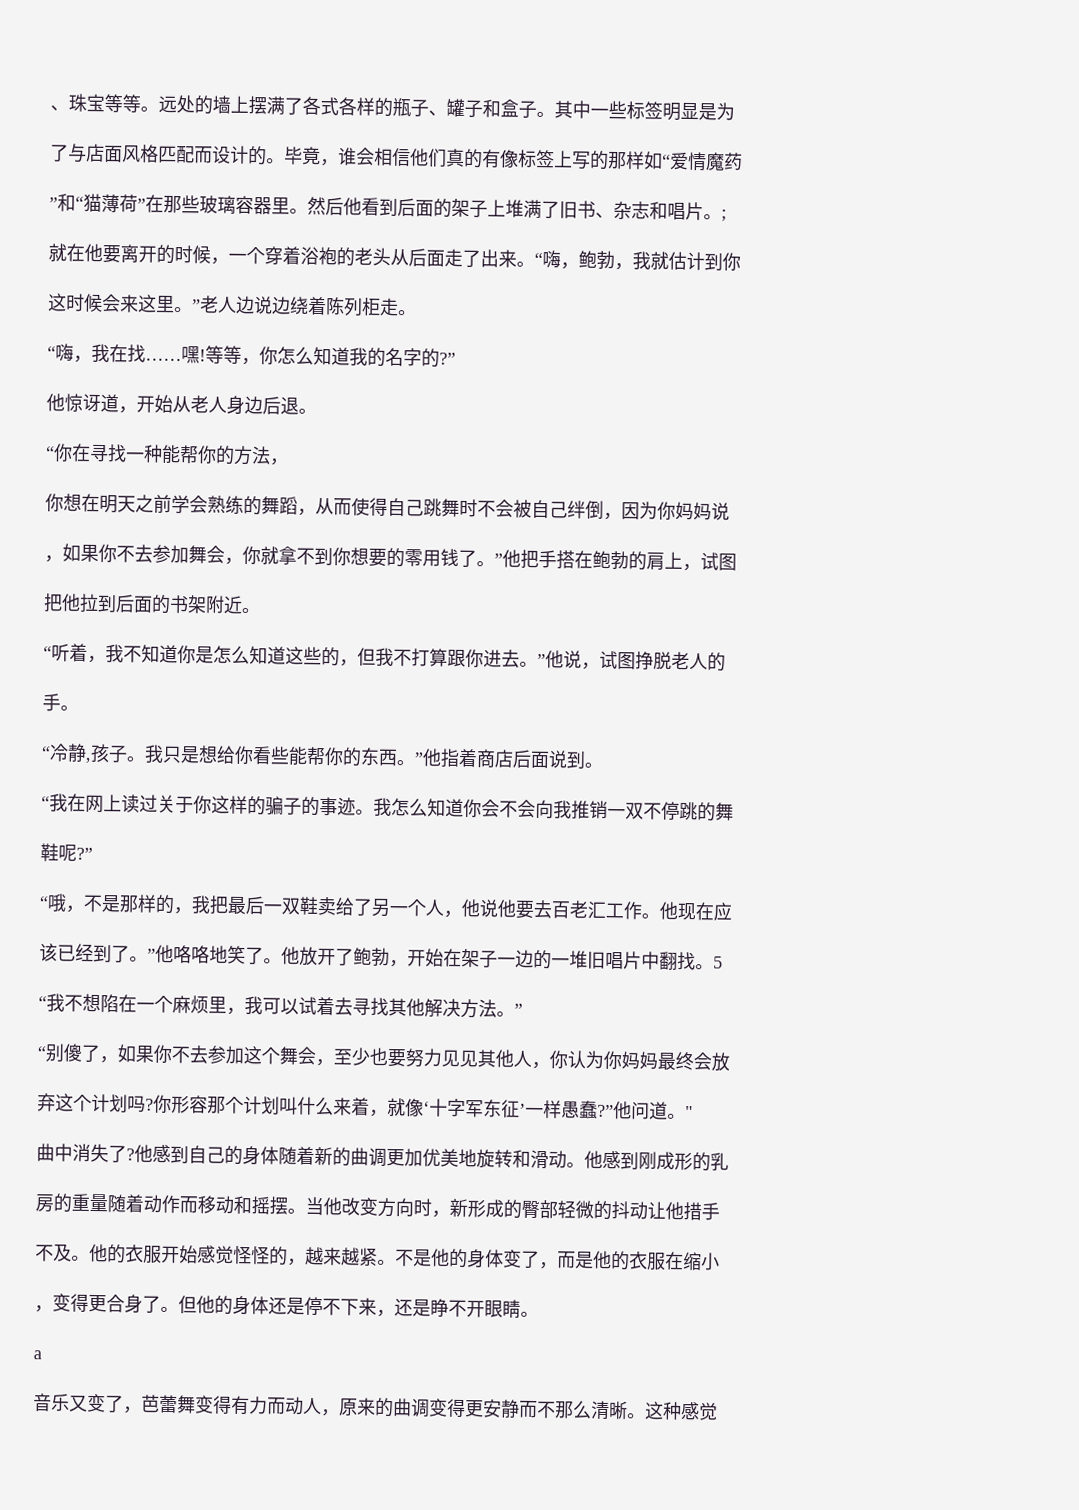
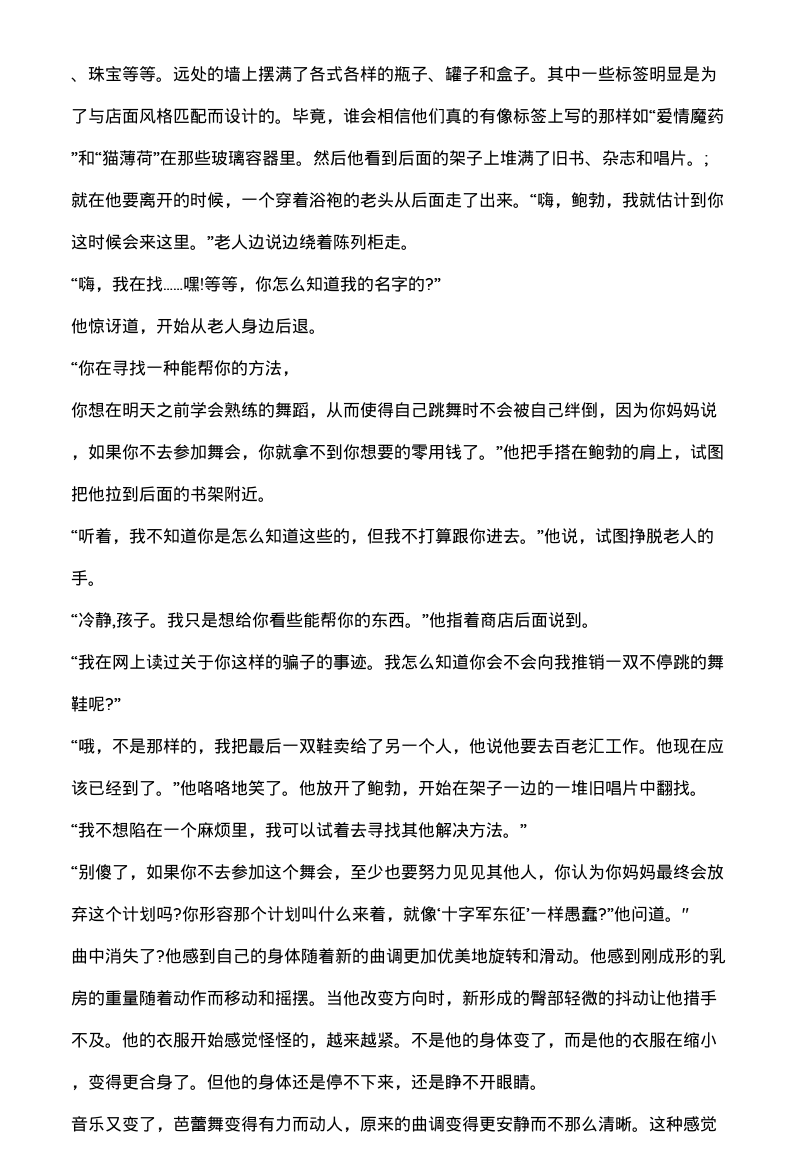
[713,956,723,969] 5 -> (707, 793) none
[33,1350,42,1360] // a -> (547, 1087) none

